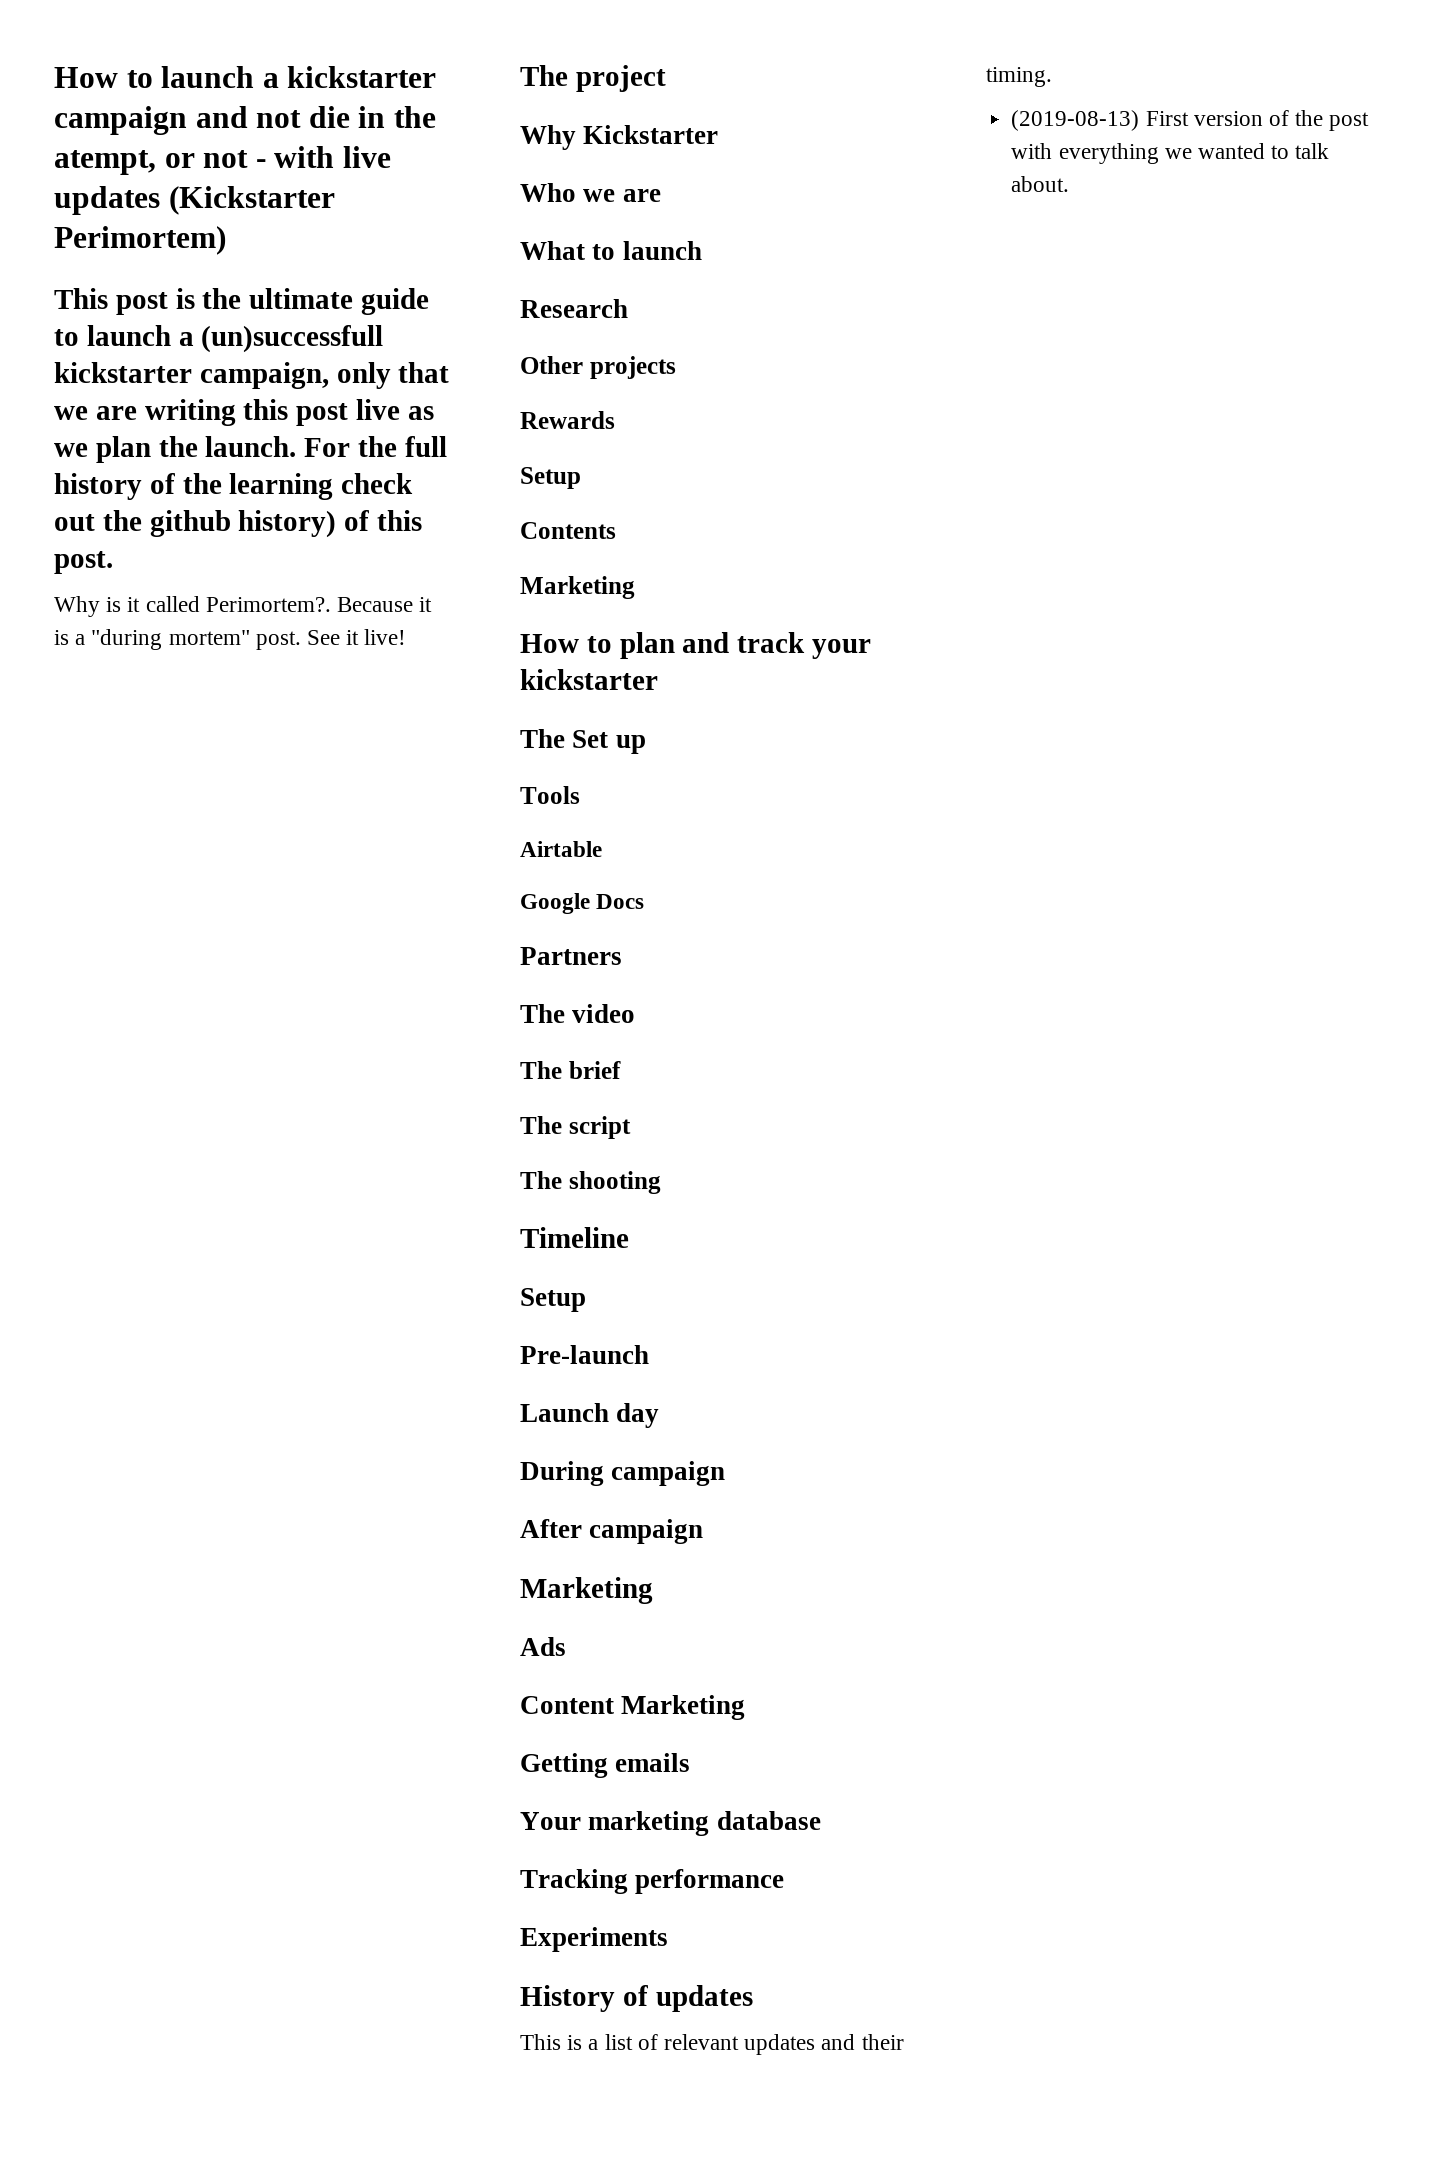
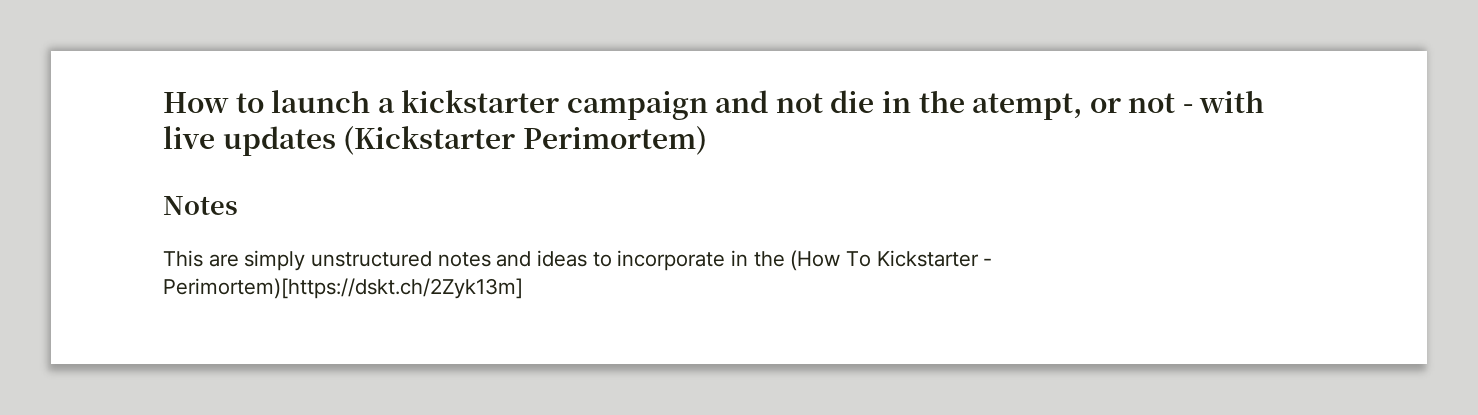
[54,288,430,315] [54,325,384,353] [54,362,450,389] [54,399,434,426] [54,436,447,463] [54,473,414,500] [54,510,423,538] [54,551,113,574] [54,596,433,617] [54,629,407,650] [520,65,666,92] [520,125,719,150] [520,183,661,202] [520,241,702,260] [520,299,628,318] [520,356,676,379] [520,411,615,429] [520,467,581,489] [520,522,616,539] [520,576,635,599] [520,632,872,659] [520,669,658,690] [520,729,646,754] [520,786,580,804] [520,841,602,857] [520,893,645,914] [520,947,622,965] [520,1004,636,1023] [520,1061,621,1079] [520,1116,631,1139] [520,1171,661,1194] [520,1227,629,1248] [520,1288,586,1312] [520,1345,649,1364] [520,1403,660,1428] [520,1461,726,1486] [520,1519,704,1544] [520,1577,653,1604] [520,1637,566,1656] [520,1695,746,1720] [520,1753,691,1778] [520,1811,821,1836] [520,1869,785,1894] [520,1927,668,1952] [520,1985,753,2012] [520,2034,904,2055] [986,67,1052,87] [1011,110,1370,131] [1011,143,1330,164] [1011,176,1070,192] This post is the ultimate guide to launch a (un)successfull kickstarter campaign, only that we are writing this post live as we plan the launch. For the full history of the learning check out the github history) of this post. // Why is it called Perimortem?. Because it is a "during mortem" post. See it live! // The project // Why Kickstarter // Who we are // What to launch // Research // Other projects // Rewards // Setup // Contents // Marketing // How to plan and track your kickstarter // The Set up // Tools // Airtable // Google Docs // Partners // The video // The brief // The script // The shooting // Timeline // Setup // Pre-launch // Launch day // During campaign // After campaign // Marketing // Ads // Content Marketing // Getting emails // Your marketing database // Tracking performance // Experiments // History of updates // This is a list of relevant updates and their timing. // (2019-08-13) First version of the post with everything we wanted to talk about. -> [163,196,238,215] [163,250,993,271] [163,278,523,299] Notes // This are simply unstructured notes and ideas to incorporate in the (How To Kickstarter - Perimortem)[https://dskt.ch/2Zyk13m]

